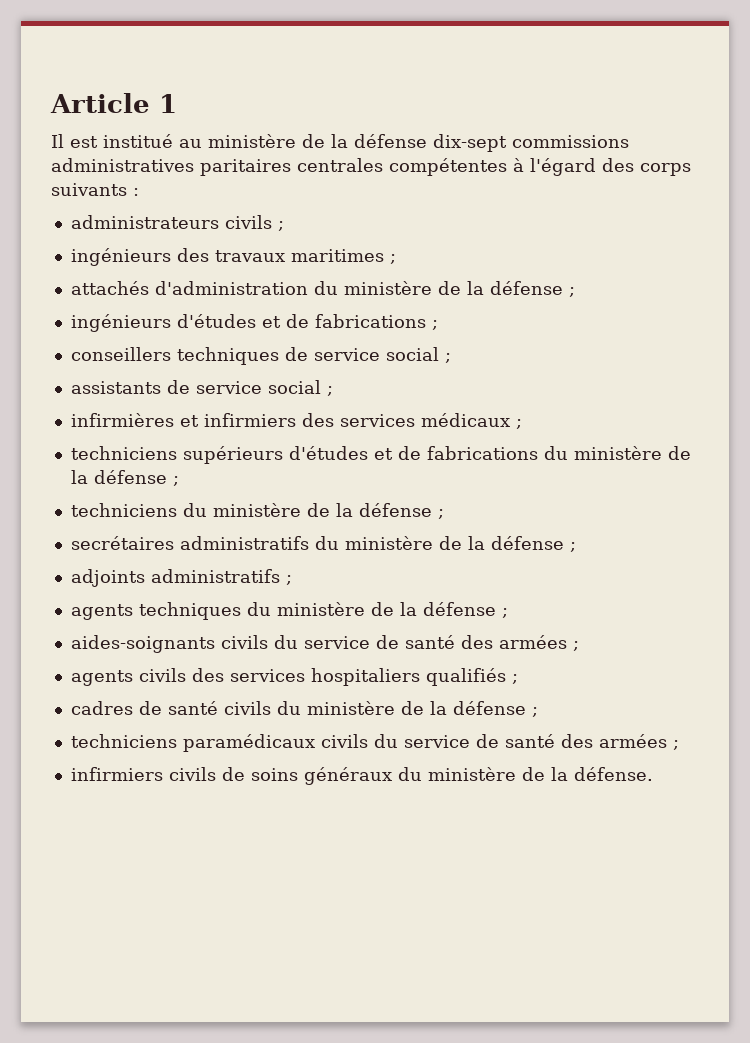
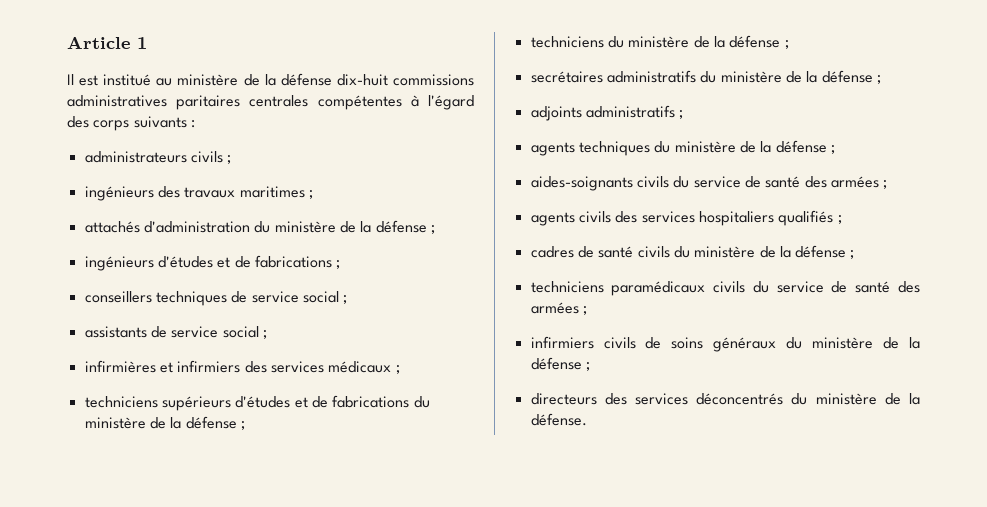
[433,134,507,152] dix-sept -> [336,74,388,86] dix-huit
(568, 774) none -> [530,357,590,371] [530,393,920,405] défense ; // directeurs des services déconcentrés du ministère de la

